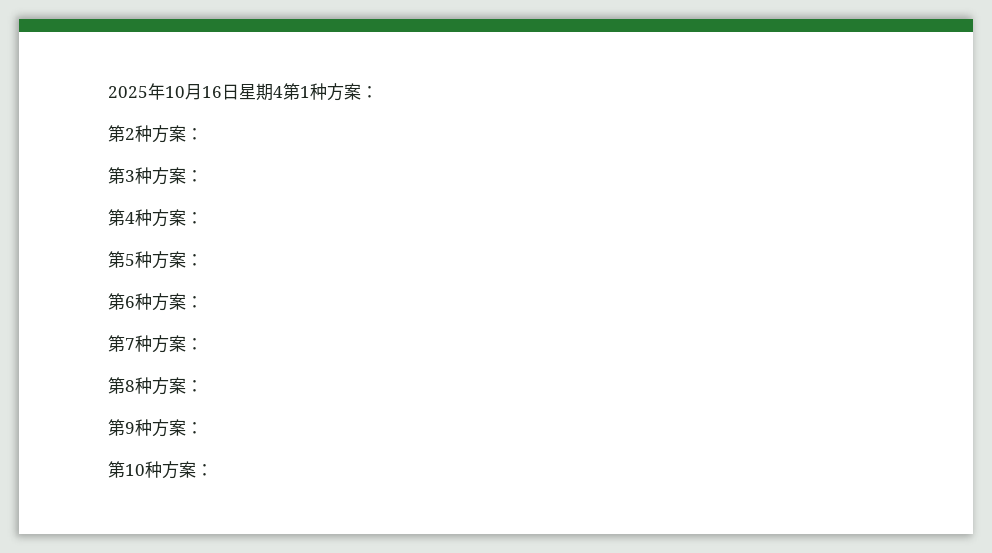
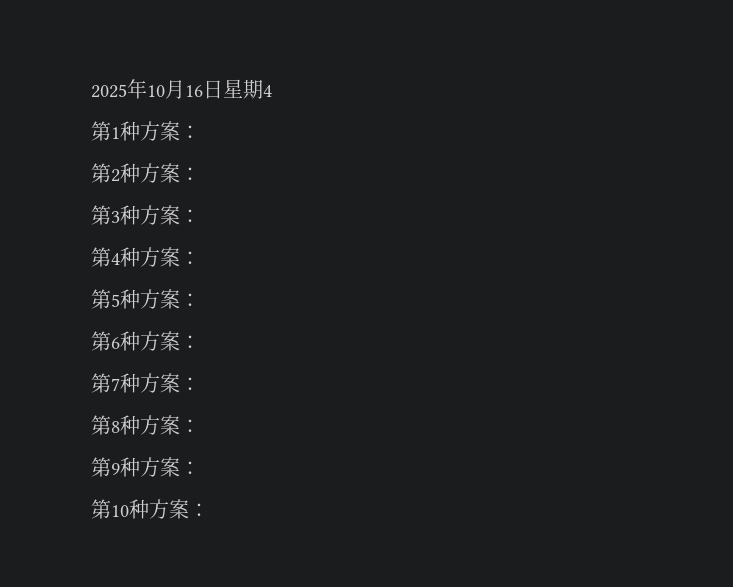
(283, 92) none -> (272, 91) //

